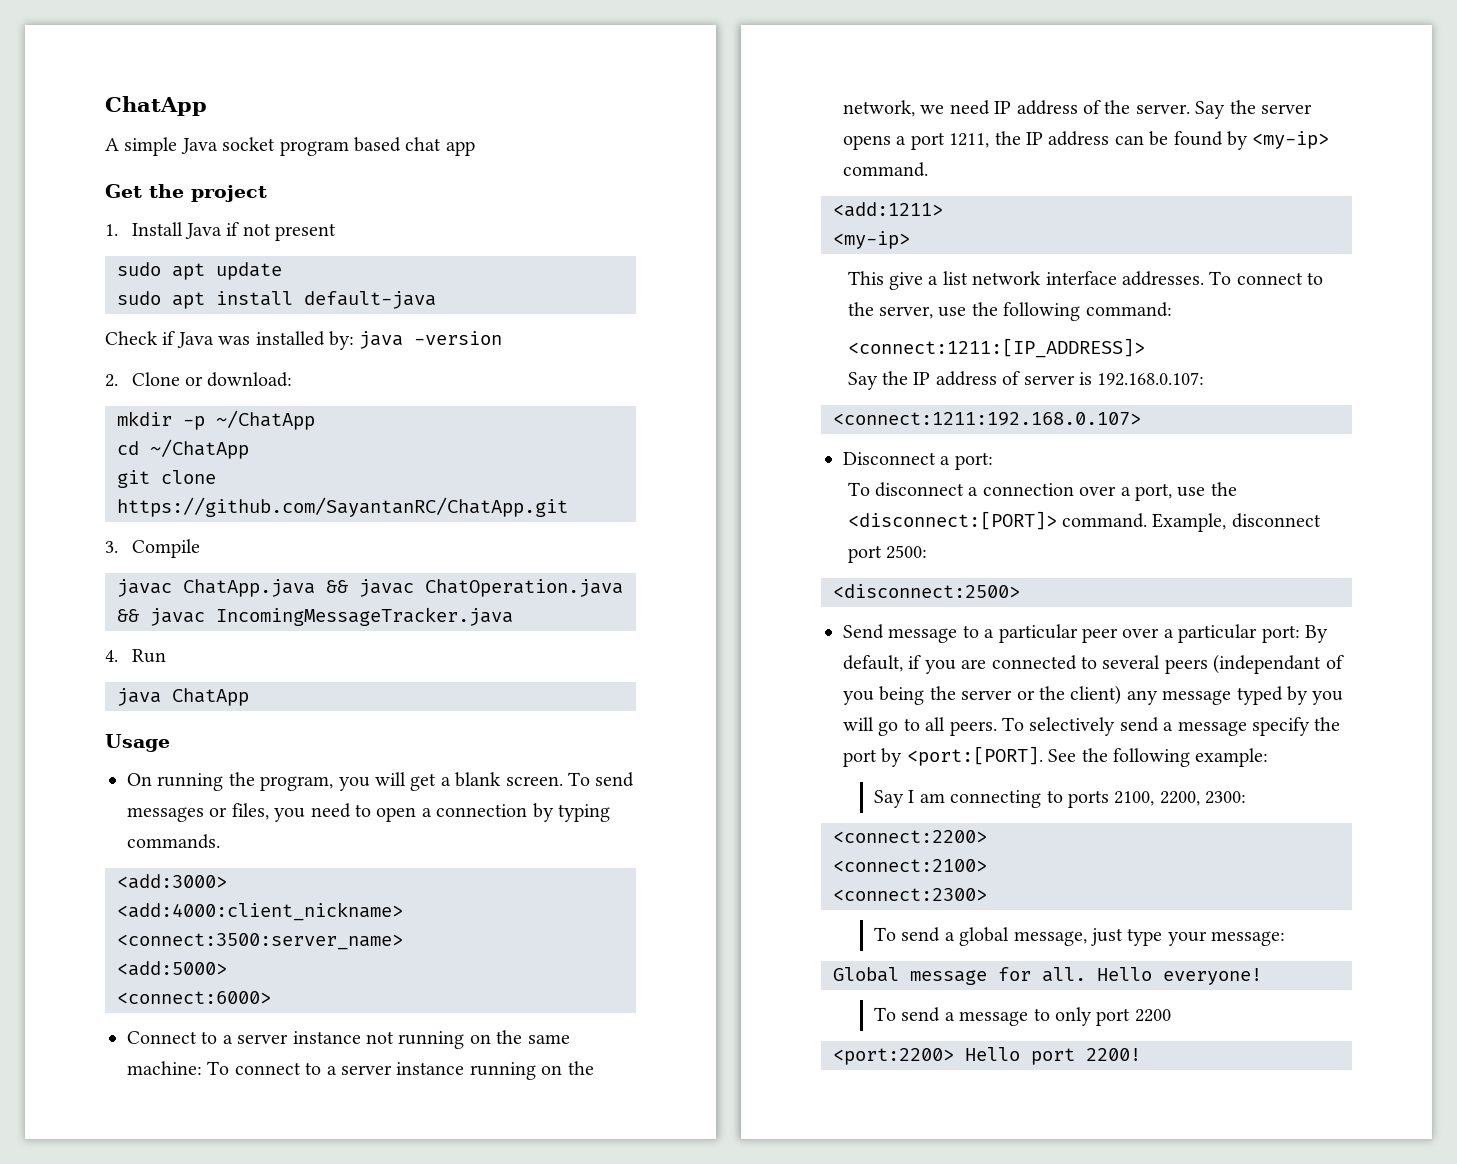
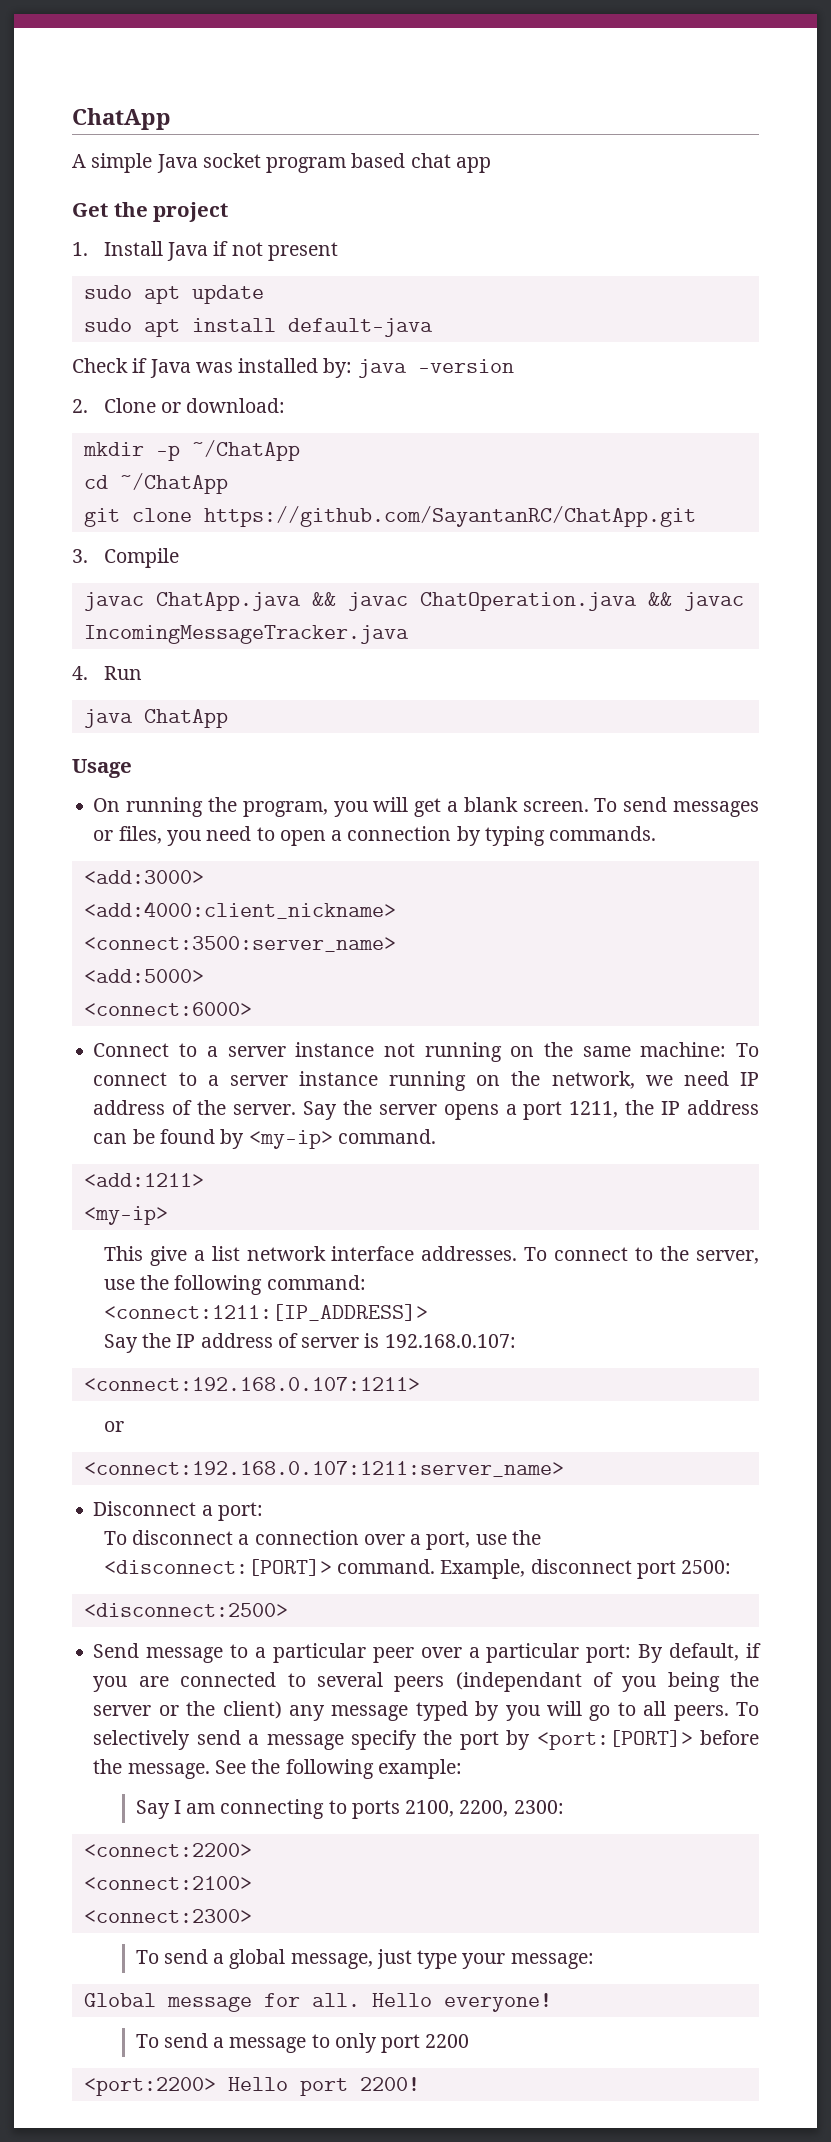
[833,412,1141,426] <connect:1211:192.168.0.107> -> [83,1377,420,1391] [103,1421,124,1432] [83,1461,564,1477] <connect:192.168.0.107:1211> // or // <connect:192.168.0.107:1211:server_name>
[906,746,1043,766] <port:[PORT]. -> [536,1730,759,1750] [93,1759,210,1779] <port:[PORT]> before the message.

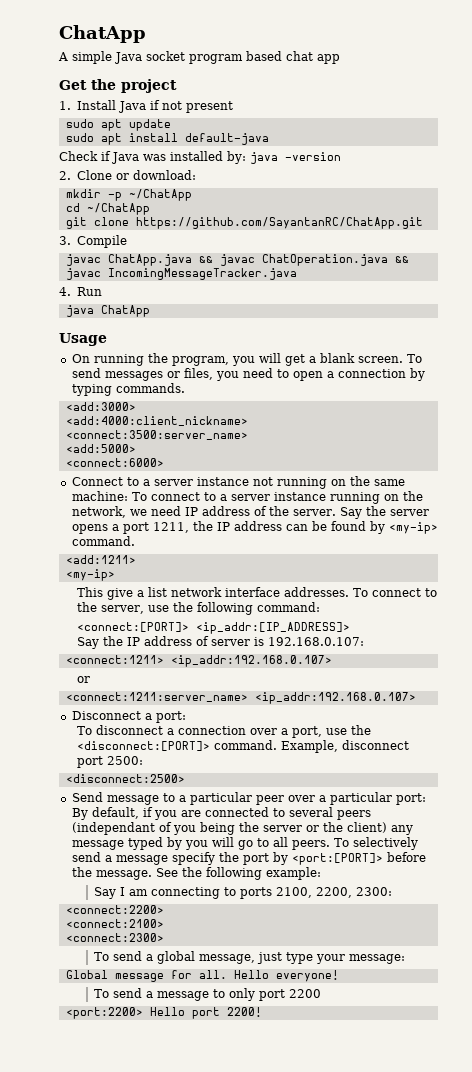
[103,1304,428,1321] <connect:1211:[IP_ADDRESS]> -> [76,622,350,634] <connect:[PORT]> <ip_addr:[IP_ADDRESS]>
[83,1377,420,1391] <connect:192.168.0.107:1211> -> [65,655,332,667] <connect:1211> <ip_addr:192.168.0.107>
[83,1461,564,1477] <connect:192.168.0.107:1211:server_name> -> [65,692,416,704] <connect:1211:server_name> <ip_addr:192.168.0.107>

